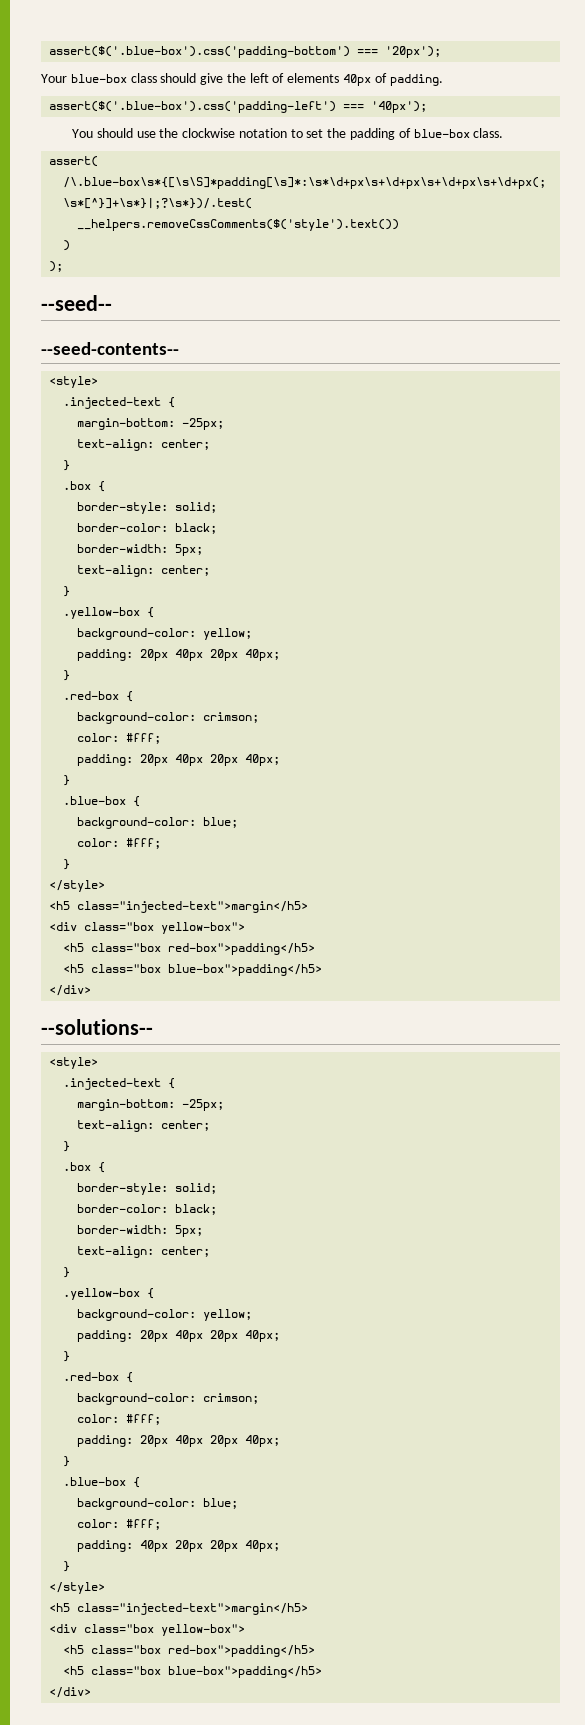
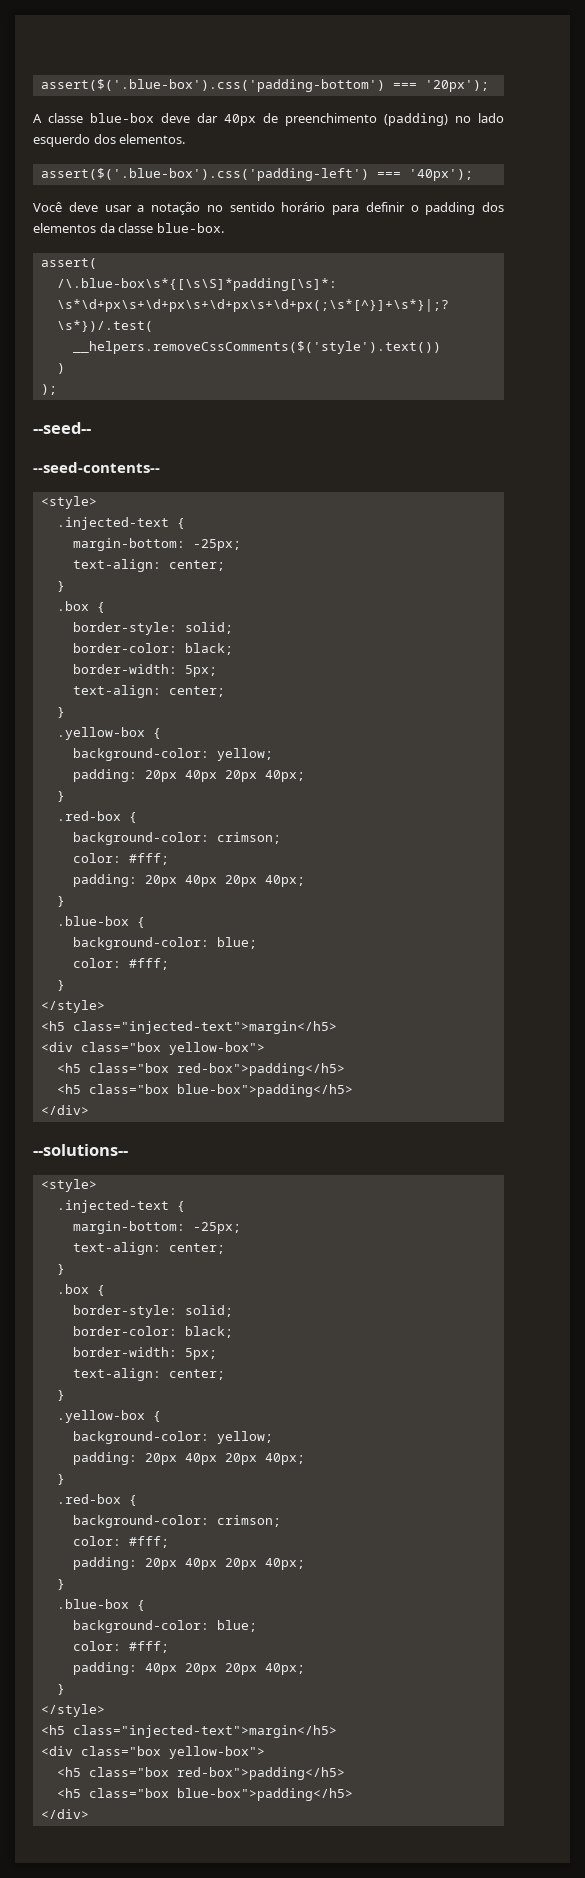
[41,73,443,86] [49,101,428,113] [71,128,504,140] Your blue-box class should give the left of elements 40px of padding. // assert($('.blue-box').css('padding-left') === '40px'); // You should use the clockwise notation to set the padding of blue-box class. -> [33,113,504,126] [33,134,186,147] [40,168,473,181] [33,202,504,215] [33,223,224,233] A classe blue-box deve dar 40px de preenchimento (padding) no lado esquerdo dos elementos. // assert($('.blue-box').css('padding-left') === '40px'); // Você deve usar a notação no sentido horário para definir o padding dos elementos da classe blue-box.

